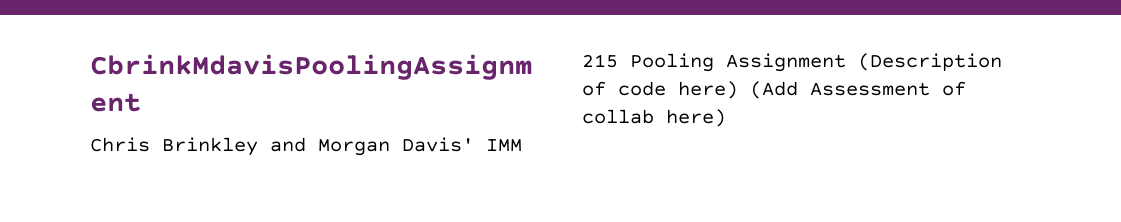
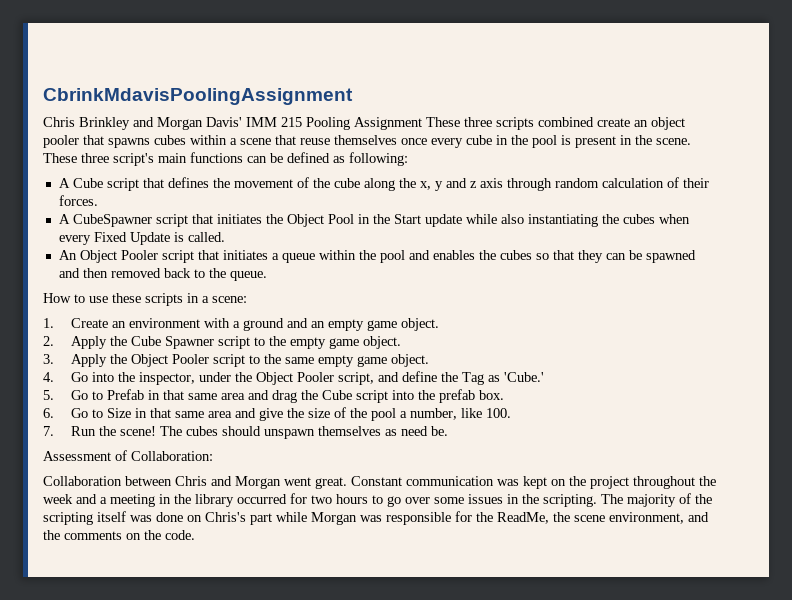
[858,53,1002,71] [582,81,966,99] [582,109,726,127] (Description of code here) (Add Assessment of collab here) -> [426,117,685,130] [43,135,691,148] [43,152,408,166] [58,177,709,191] [58,195,98,206] [58,214,690,227] [58,232,225,245] [58,250,696,263] [58,268,267,281] [43,293,247,306] [43,318,440,331] [43,336,402,349] [43,354,430,367] [43,371,545,385] [43,389,505,403] [43,407,512,421] [43,426,449,439] [43,450,213,461] [43,476,716,489] [43,493,712,507] [43,511,709,525] [43,530,195,540] These three scripts combined create an object pooler that spawns cubes within a scene that reuse themselves once every cube in the pool is present in the scene. These three script's main functions can be defined as following: // A Cube script that defines the movement of the cube along the x, y and z axis through random calculation of their forces. // A CubeSpawner script that initiates the Object Pool in the Start update while also instantiating the cubes when every Fixed Update is called. // An Object Pooler script that initiates a queue within the pool and enables the cubes so that they can be spawned and then removed back to the queue. // How to use these scripts in a scene: // 1. Create an environment with a ground and an empty game object. // 2. Apply the Cube Spawner script to the empty game object. // 3. Apply the Object Pooler script to the same empty game object. // 4. Go into the inspector, under the Object Pooler script, and define the Tag as 'Cube.' // 5. Go to Prefab in that same area and drag the Cube script into the prefab box. // 6. Go to Size in that same area and give the size of the pool a number, like 100. // 7. Run the scene! The cubes should unspawn themselves as need be. // Assessment of Collaboration: // Collaboration between Chris and Morgan went great. Constant communication was kept on the project throughout the week and a meeting in the library occurred for two hours to go over some issues in the scripting. The majority of the scripting itself was done on Chris's part while Morgan was responsible for the ReadMe, the scene environment, and the comments on the code.

